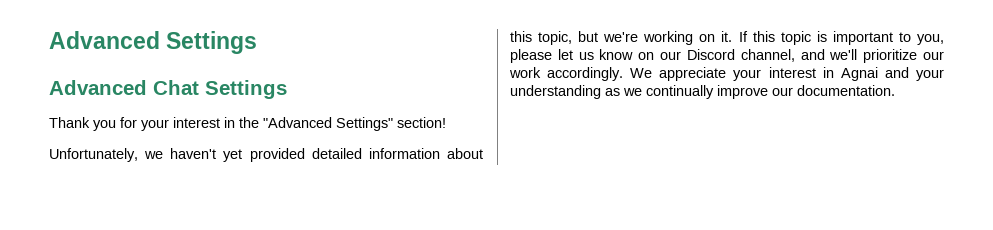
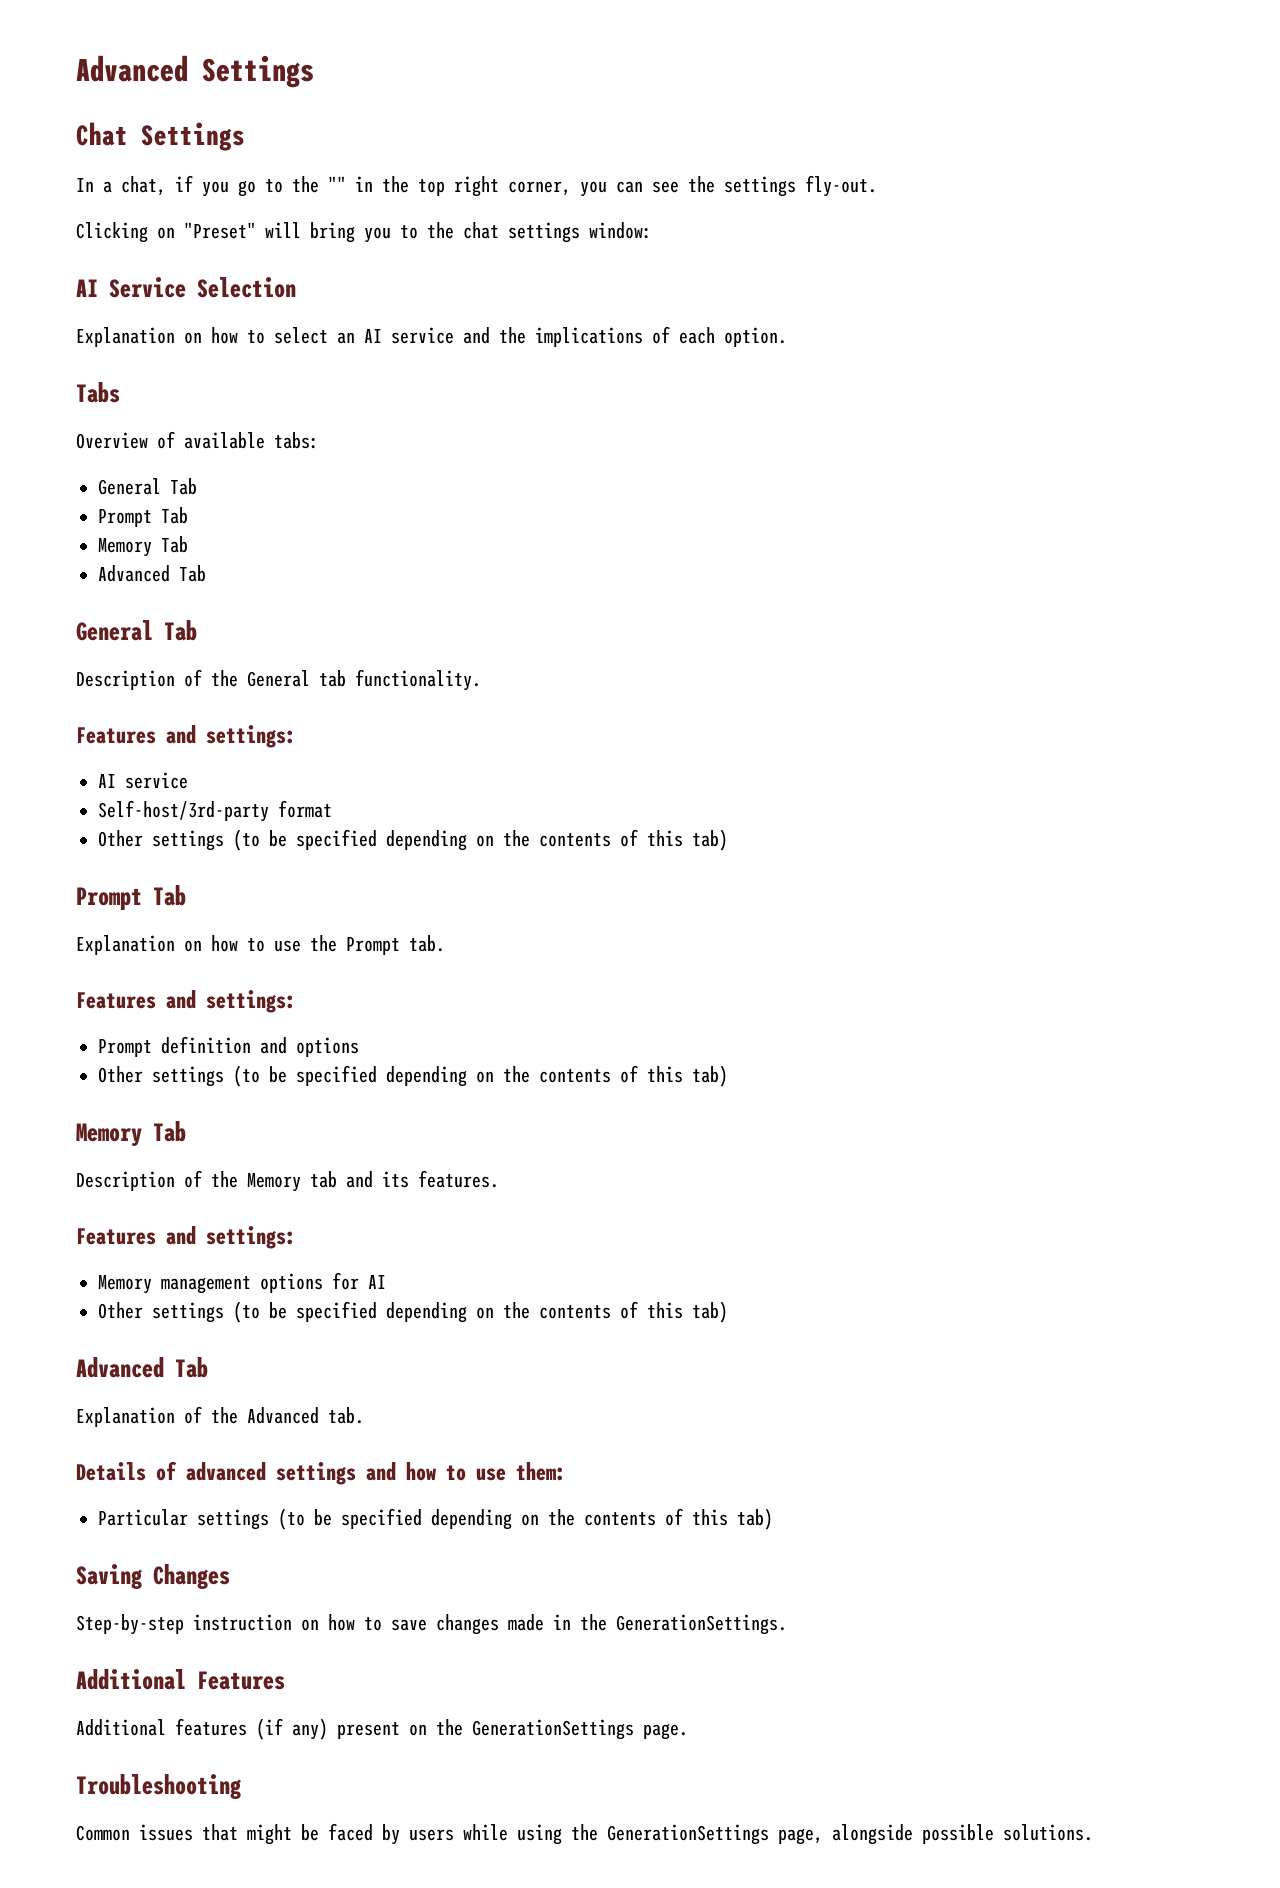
[49,80,147,95] Advanced -> (314, 71) none
[49,117,446,131] [49,148,484,162] [510,31,944,45] [510,49,944,63] [509,67,944,81] [510,85,895,99] Thank you for your interest in the "Advanced Settings" section! // Unfortunately, we haven't yet provided detailed information about this topic, but we're working on it. If this topic is important to you, please let us know on our Discord channel, and we'll prioritize our work accordingly. We appreciate your interest in Agnai and your understanding as we continually improve our documentation. -> [76,175,877,197] [76,222,652,243] [76,277,296,298] [76,326,787,347] [76,382,120,403] [76,431,319,449] [98,478,197,495] [98,507,188,527] [98,536,188,557] [98,565,206,582] [76,620,197,641] [76,669,481,691] [76,725,296,748] [98,772,188,789] [98,800,332,822] [98,829,728,851] [76,885,186,910] [76,935,445,955] [76,990,296,1013] [98,1036,359,1057] [98,1065,728,1087] [76,1121,186,1147] [76,1170,499,1192] [76,1226,296,1249] [98,1272,386,1294] [98,1301,728,1323] [76,1357,208,1378] [76,1406,364,1427] [76,1461,566,1485] [98,1508,773,1530] [76,1564,230,1589] [76,1614,787,1635] [76,1669,285,1690] [76,1718,688,1740] [76,1774,242,1799] [76,1823,1093,1845] In a chat, if you go to the "" in the top right corner, you can see the settings fly-out. // Clicking on "Preset" will bring you to the chat settings window: // AI Service Selection // Explanation on how to select an AI service and the implications of each option. // Tabs // Overview of available tabs: // General Tab // Prompt Tab // Memory Tab // Advanced Tab // General Tab // Description of the General tab functionality. // Features and settings: // AI service // Self-host/3rd-party format // Other settings (to be specified depending on the contents of this tab) // Prompt Tab // Explanation on how to use the Prompt tab. // Features and settings: // Prompt definition and options // Other settings (to be specified depending on the contents of this tab) // Memory Tab // Description of the Memory tab and its features. // Features and settings: // Memory management options for AI // Other settings (to be specified depending on the contents of this tab) // Advanced Tab // Explanation of the Advanced tab. // Details of advanced settings and how to use them: // Particular settings (to be specified depending on the contents of this tab) // Saving Changes // Step-by-step instruction on how to save changes made in the GenerationSettings. // Additional Features // Additional features (if any) present on the GenerationSettings page. // Troubleshooting // Common issues that might be faced by users while using the GenerationSettings page, alongside possible solutions.

